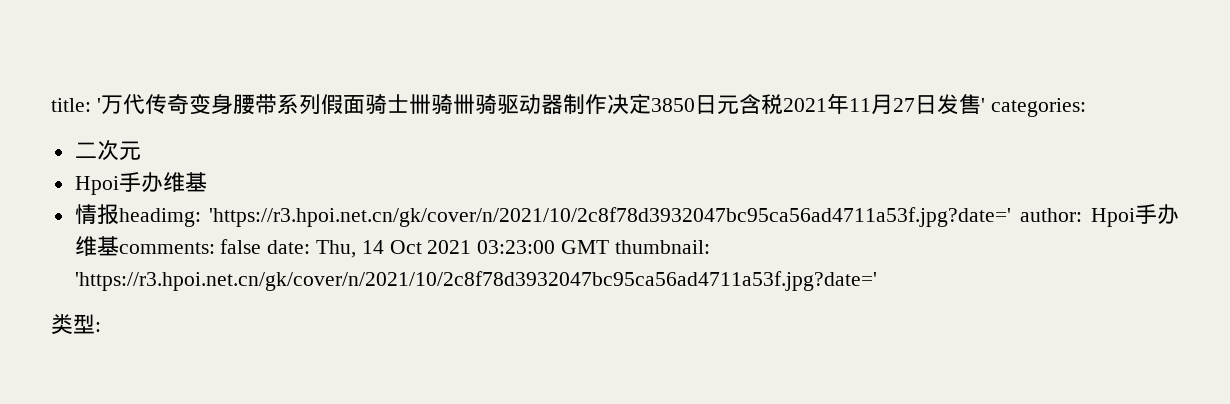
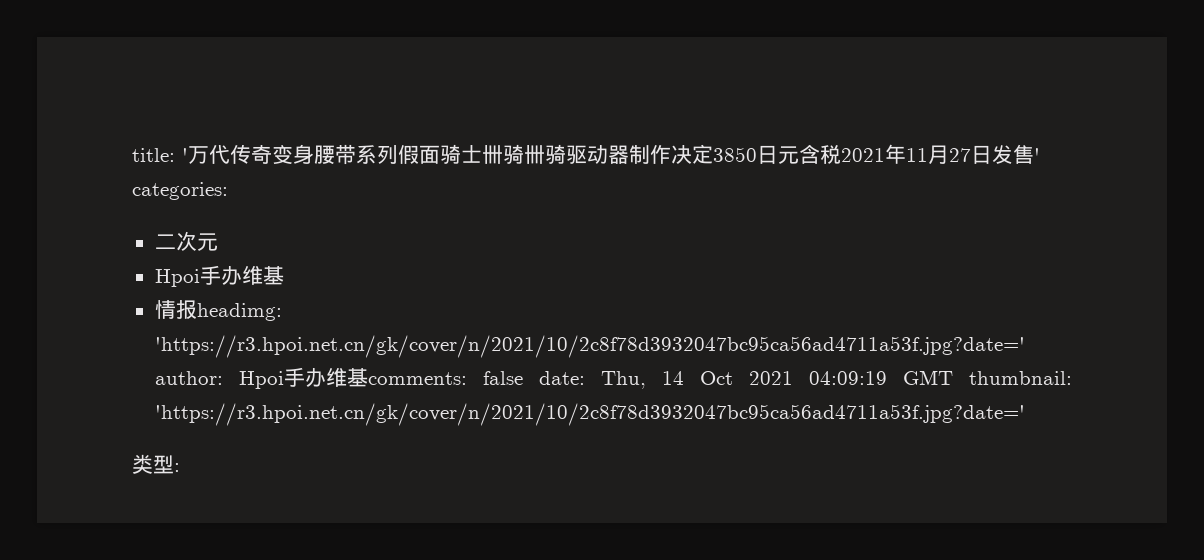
[477,240,556,254] 03:23:00 -> [808,371,887,385] 04:09:19

